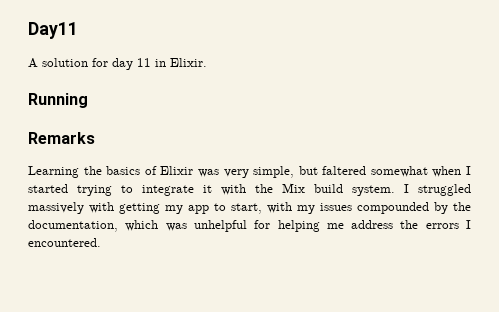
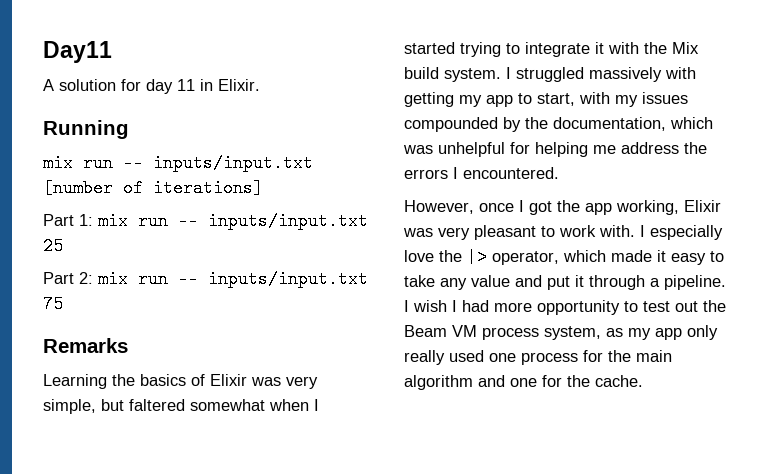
(88, 100) none -> [43,154,313,172] [43,179,263,197] [43,212,368,230] [43,237,63,255] [43,270,368,288] [43,295,63,313] // mix run -- inputs/input.txt [number of iterations] // Part 1: mix run -- inputs/input.txt 25 // Part 2: mix run -- inputs/input.txt 75
(101, 242) none -> [404,200,721,215] [403,225,723,240] [404,248,724,266] [404,275,726,290] [404,300,726,315] [404,325,718,340] [404,350,672,365] [404,375,643,390] // However, once I got the app working, Elixir was very pleasant to work with. I especially love the |> operator, which made it easy to take any value and put it through a pipeline. I wish I had more opportunity to test out the Beam VM process system, as my app only really used one process for the main algorithm and one for the cache.

